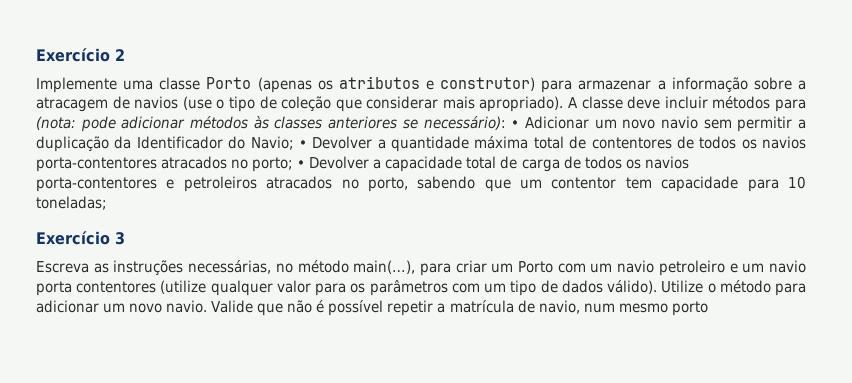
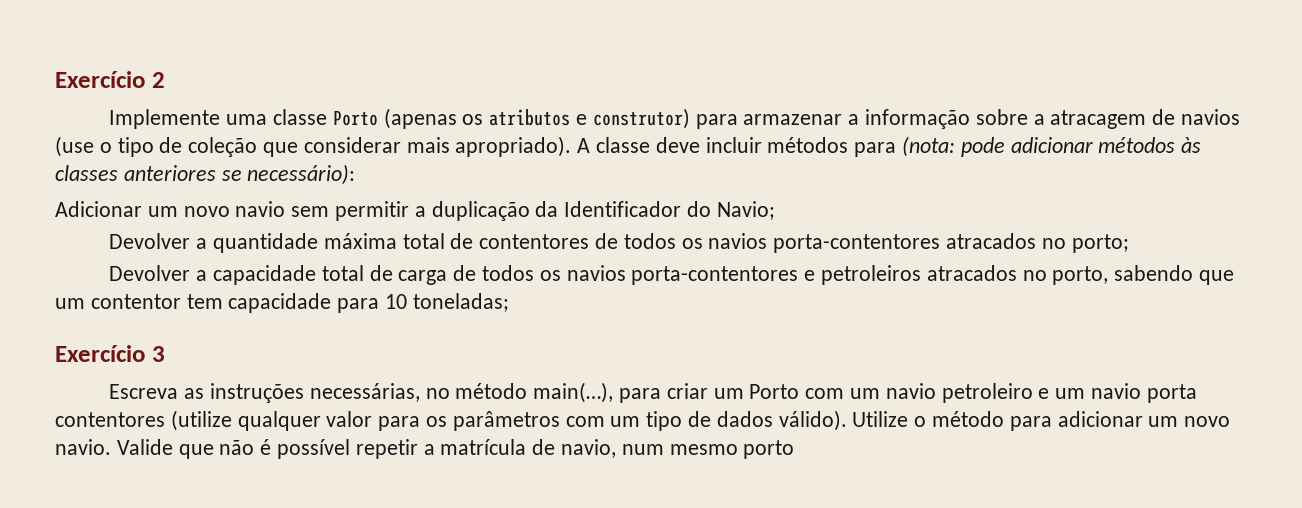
[511,120,520,128] • -> (356, 174) //
[298,140,307,148] • -> (775, 210) //
[297,160,306,168] • -> (1129, 243) //

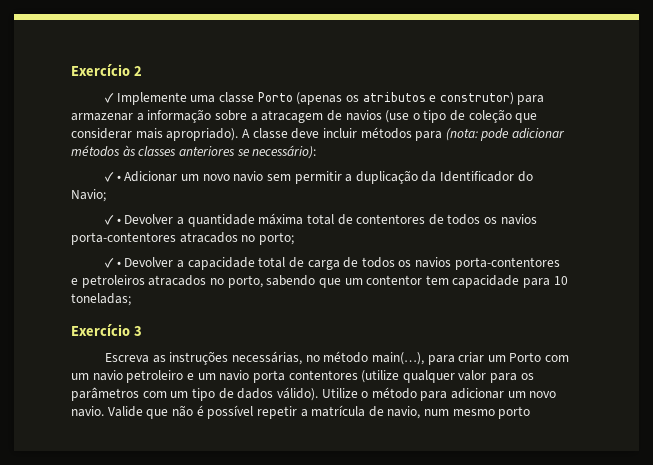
(165, 80) none -> [105,93,115,103] ✓
(356, 174) none -> [105,172,121,182] ✓ •
(775, 210) none -> [105,215,121,225] ✓ •
(1129, 243) none -> [105,258,121,268] ✓ •

